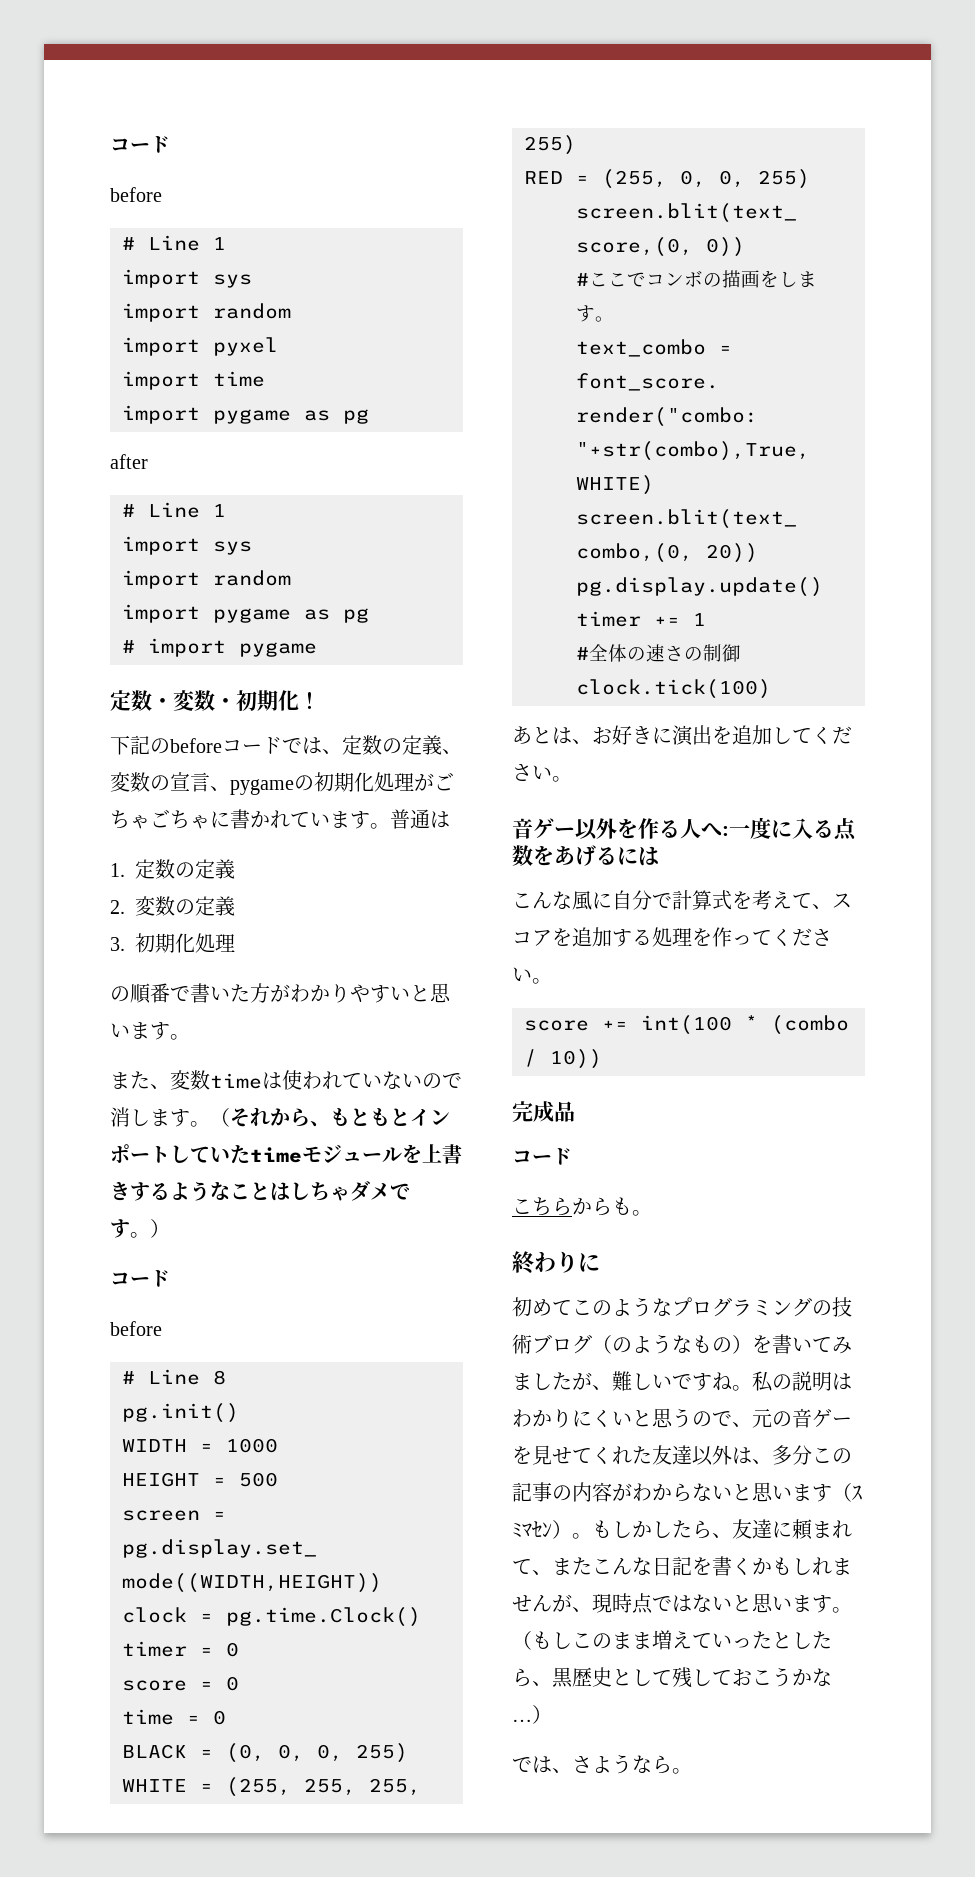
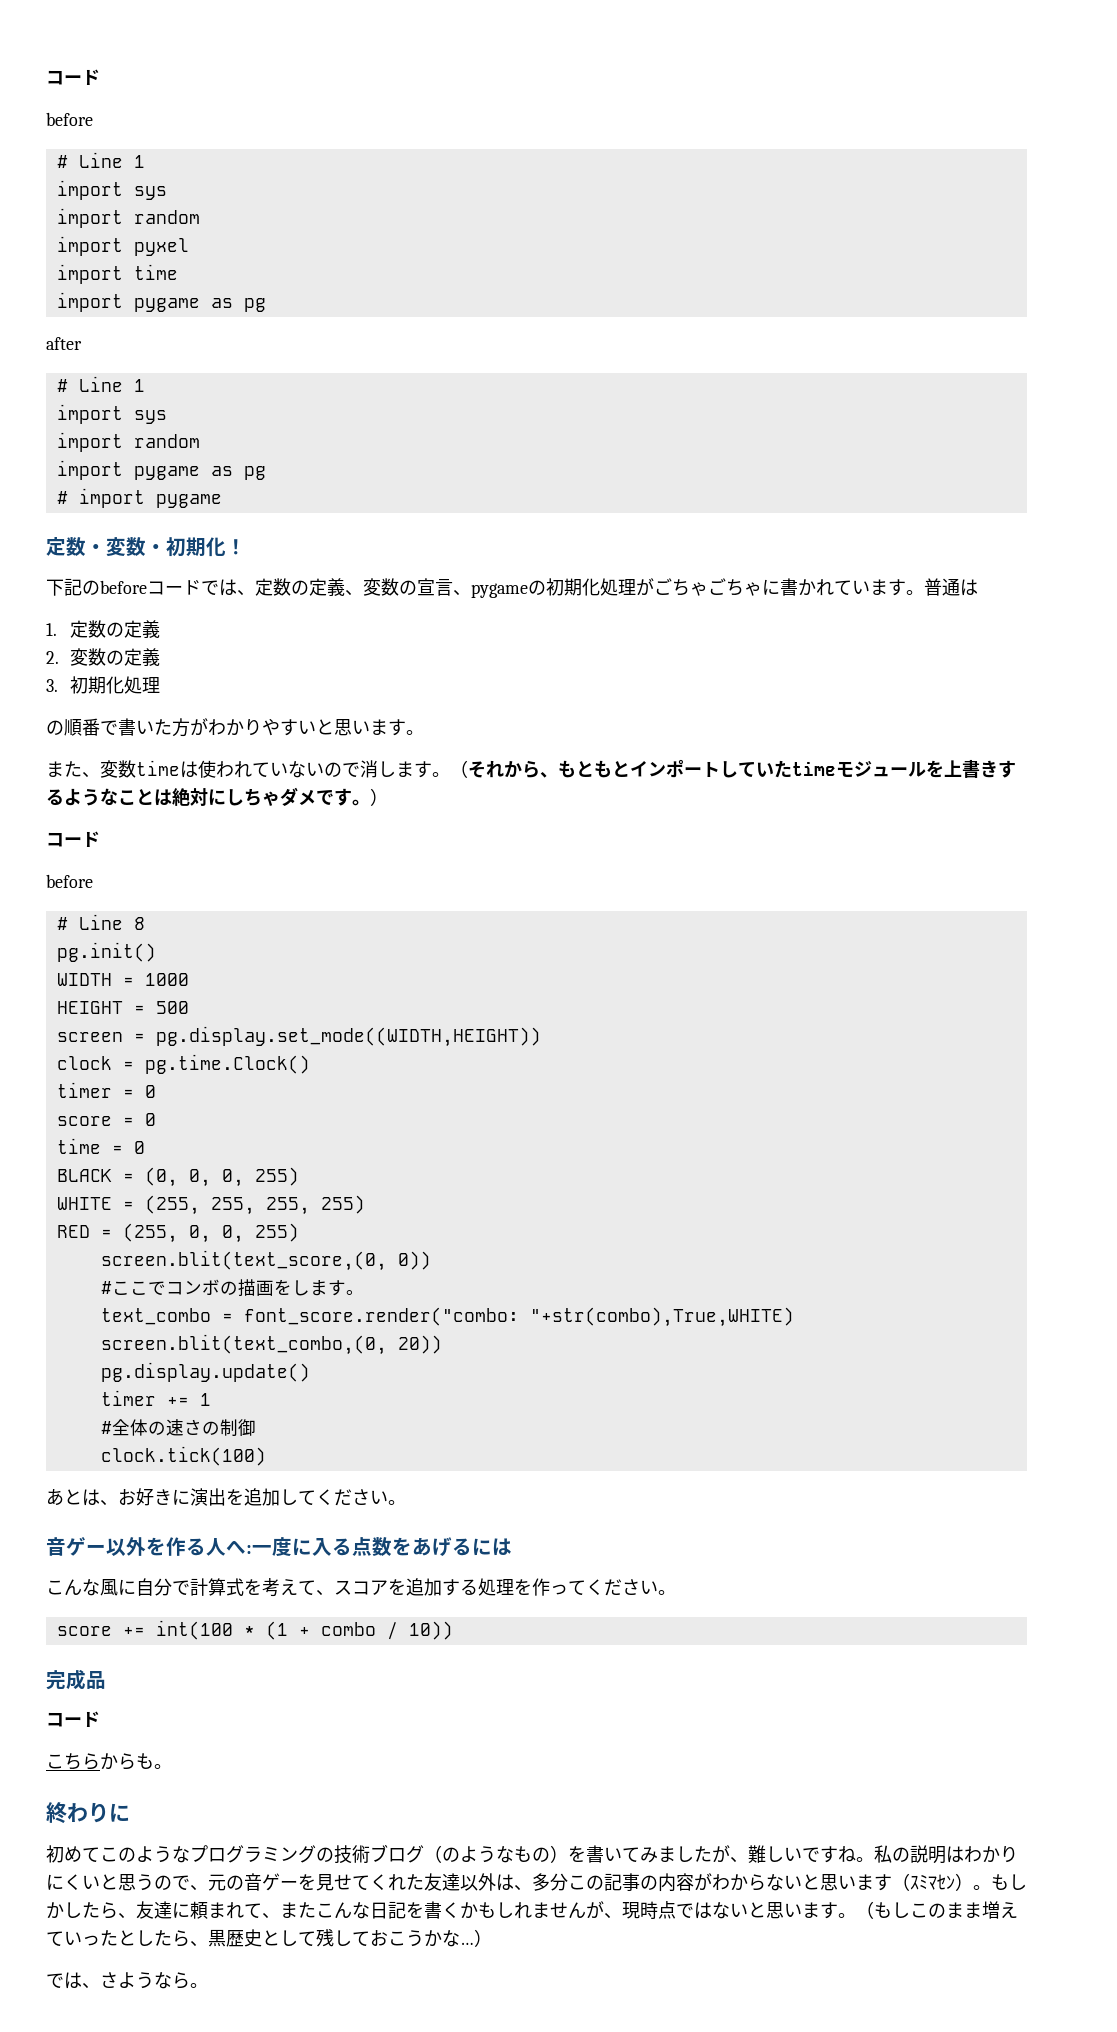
(290, 1191) none -> [172,788,226,806] 絶対に
[771,1015,849,1035] (combo -> [265,1621,376,1640] (1 + combo

